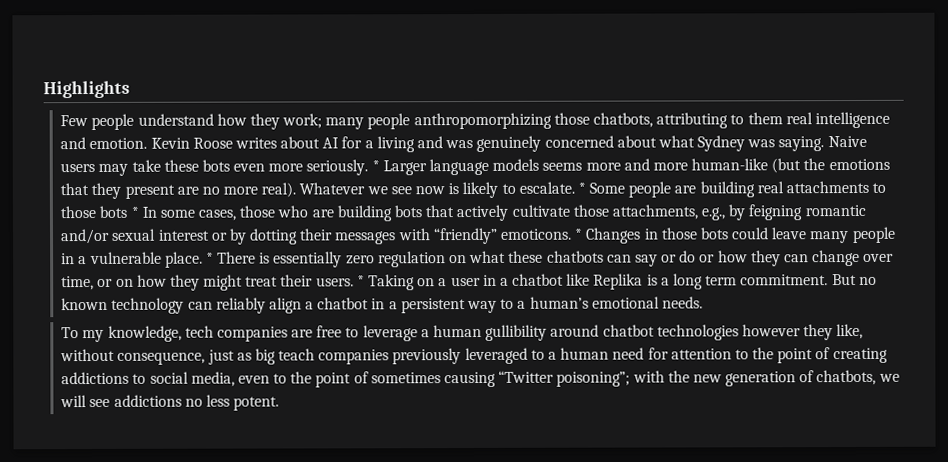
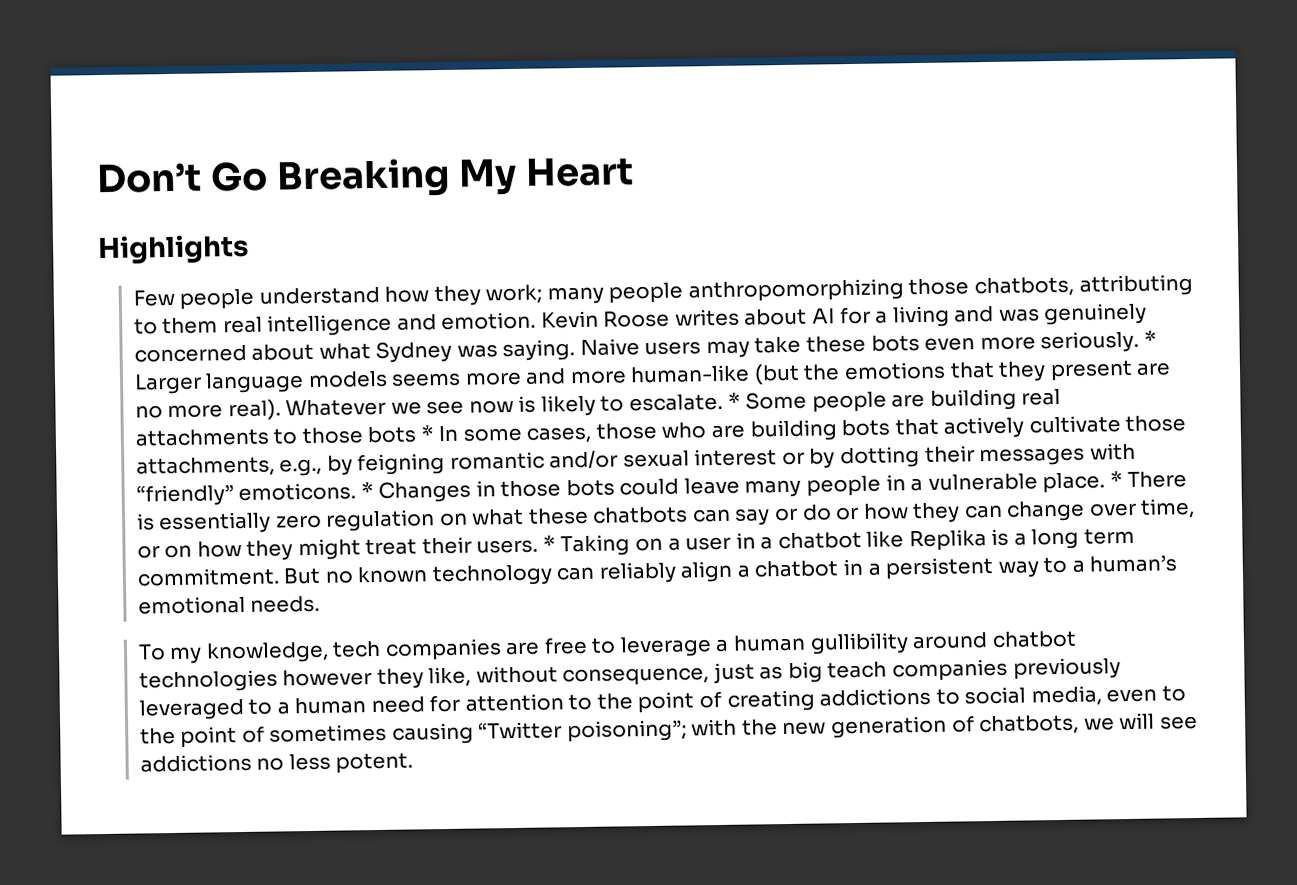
(43, 89) none -> [96,157,634,199] Don’t Go Breaking My Heart //

